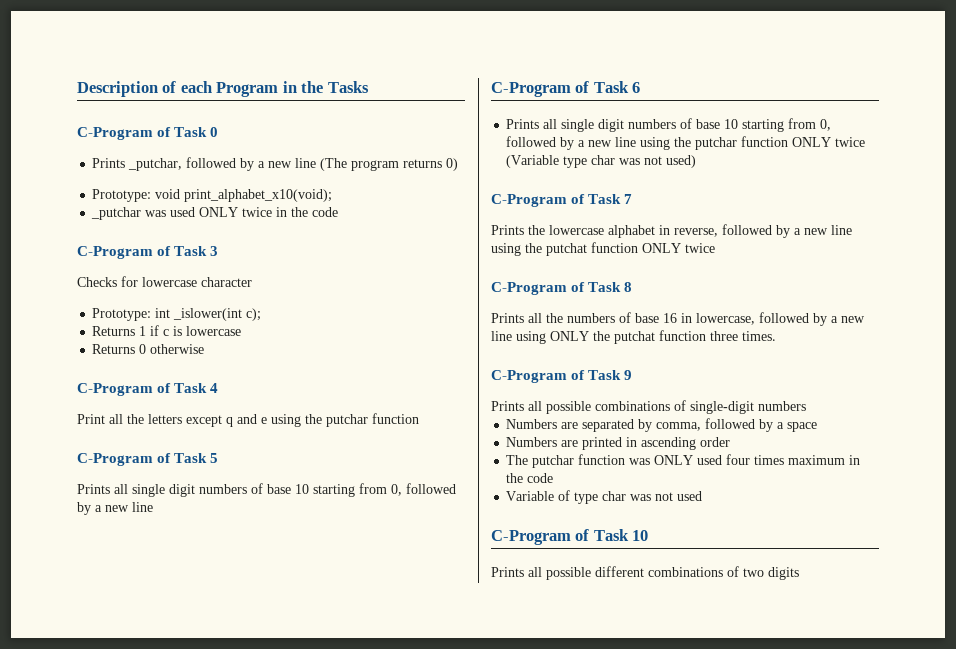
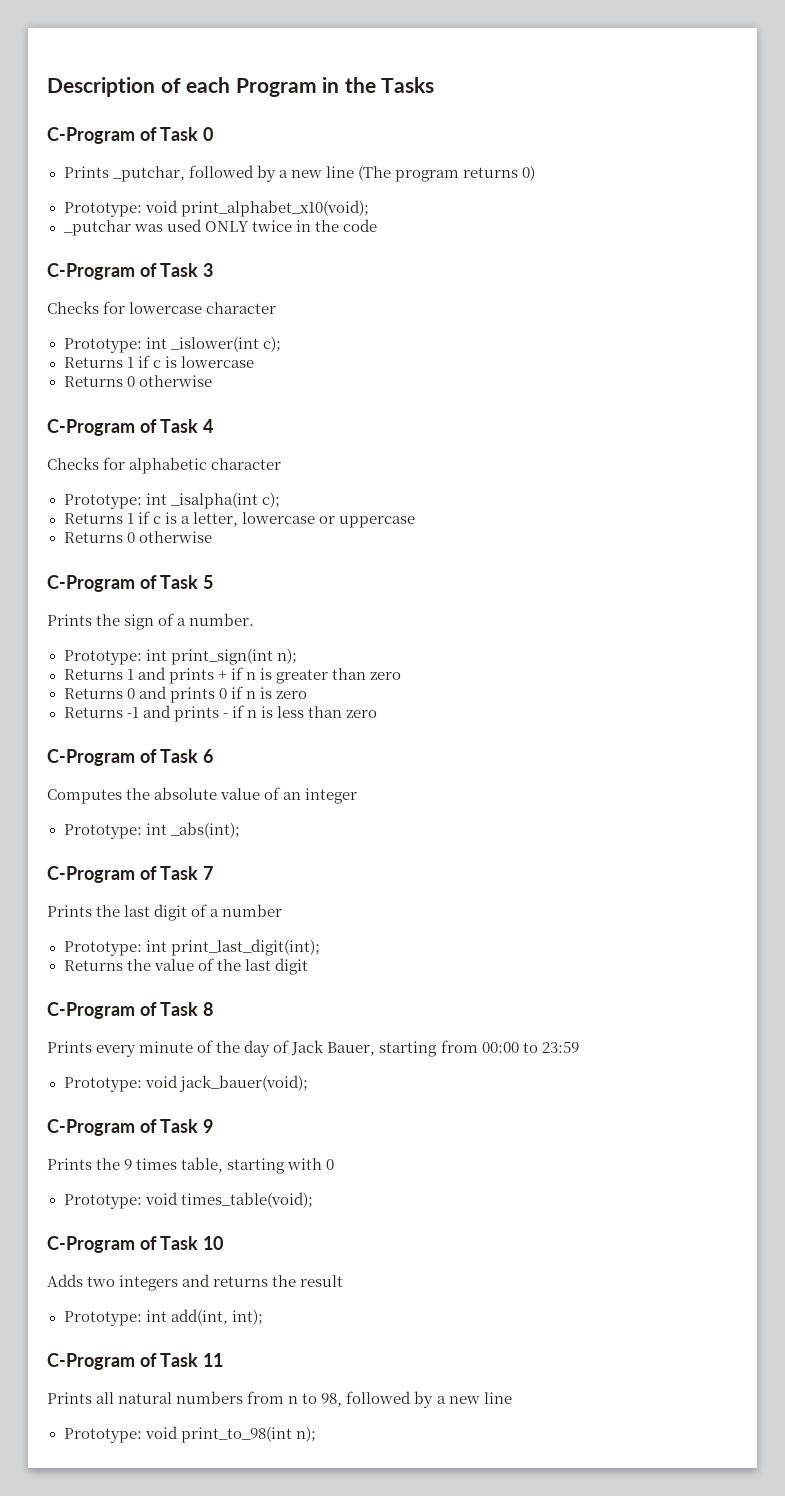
[77,413,419,427] Print all the letters except q and e using the putchar function -> [47,457,282,474] [63,492,280,509] [63,511,415,528] [63,531,212,543] Checks for alphabetic character // Prototype: int _isalpha(int c); // Returns 1 if c is a letter, lowercase or uppercase // Returns 0 otherwise
[114,483,456,497] [77,502,153,515] [491,81,641,97] [506,118,832,132] [506,136,866,150] [506,155,697,168] all single digit numbers of base 10 starting from 0, followed by a new line // C-Program of Task 6 // Prints all single digit numbers of base 10 starting from 0, followed by a new line using the putchar function ONLY twice (Variable type char was not used) -> [96,613,255,630] [63,648,297,665] [63,667,402,684] [63,686,307,703] [63,705,378,722] [47,749,214,766] [47,787,358,804] [63,822,240,839] the sign of a number. // Prototype: int print_sign(int n); // Returns 1 and prints + if n is greater than zero // Returns 0 and prints 0 if n is zero // Returns -1 and prints - if n is less than zero // C-Program of Task 6 // Computes the absolute value of an integer // Prototype: int _abs(int);
[549,224,852,238] [491,242,715,256] lowercase alphabet in reverse, followed by a new line using the putchat function ONLY twice -> [124,904,283,921] [63,939,320,956] [63,958,308,975] last digit of a number // Prototype: int print_last_digit(int); // Returns the value of the last digit
[528,312,865,326] [491,330,776,344] all the numbers of base 16 in lowercase, followed by a new line using ONLY the putchat function three times. -> [96,1040,579,1057] [63,1075,308,1092] every minute of the day of Jack Bauer, starting from 00:00 to 23:59 // Prototype: void jack_bauer(void);
[528,400,806,414] [506,418,818,432] [506,437,731,450] [506,454,861,468] [506,473,554,483] [506,490,703,504] [491,529,649,545] [491,566,799,580] all possible combinations of single-digit numbers // Numbers are separated by comma, followed by a space // Numbers are printed in ascending order // The putchar function was ONLY used four times maximum in the code // Variable of type char was not used // C-Program of Task 10 // Prints all possible different combinations of two digits -> [96,1157,335,1174] [63,1192,313,1209] [47,1236,224,1253] [47,1274,344,1291] [63,1309,263,1326] [47,1353,224,1370] [47,1391,512,1408] [63,1426,316,1443] the 9 times table, starting with 0 // Prototype: void times_table(void); // C-Program of Task 10 // Adds two integers and returns the result // Prototype: int add(int, int); // C-Program of Task 11 // Prints all natural numbers from n to 98, followed by a new line // Prototype: void print_to_98(int n);

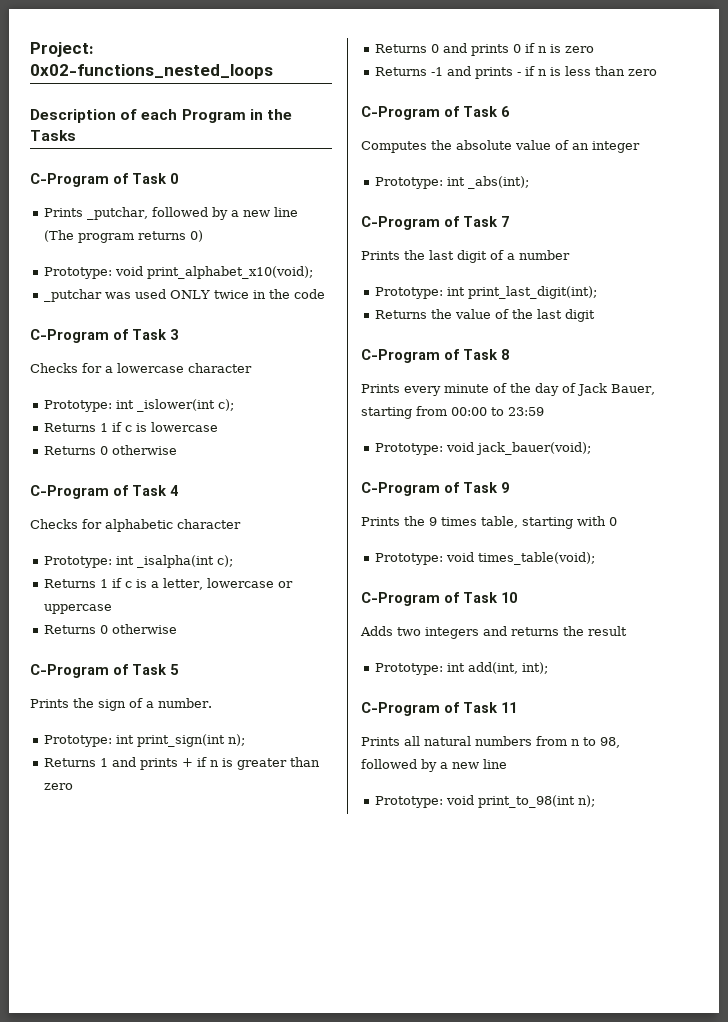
(47, 87) none -> [30,42,94,57] [30,64,273,79] Project: 0x02-functions_nested_loops //
(126, 307) none -> [105,366,113,373] a

